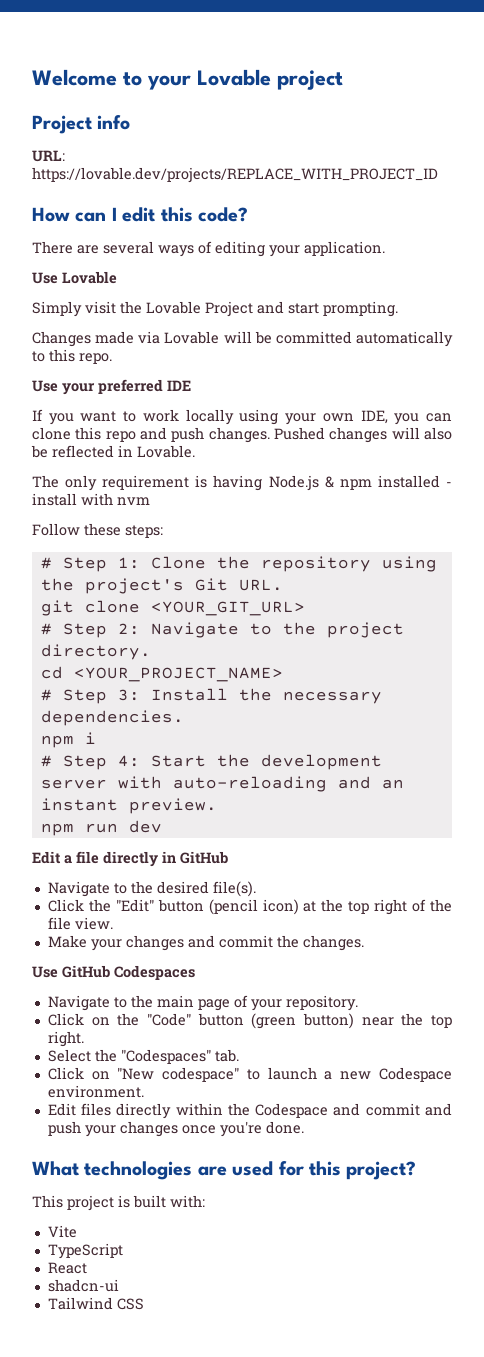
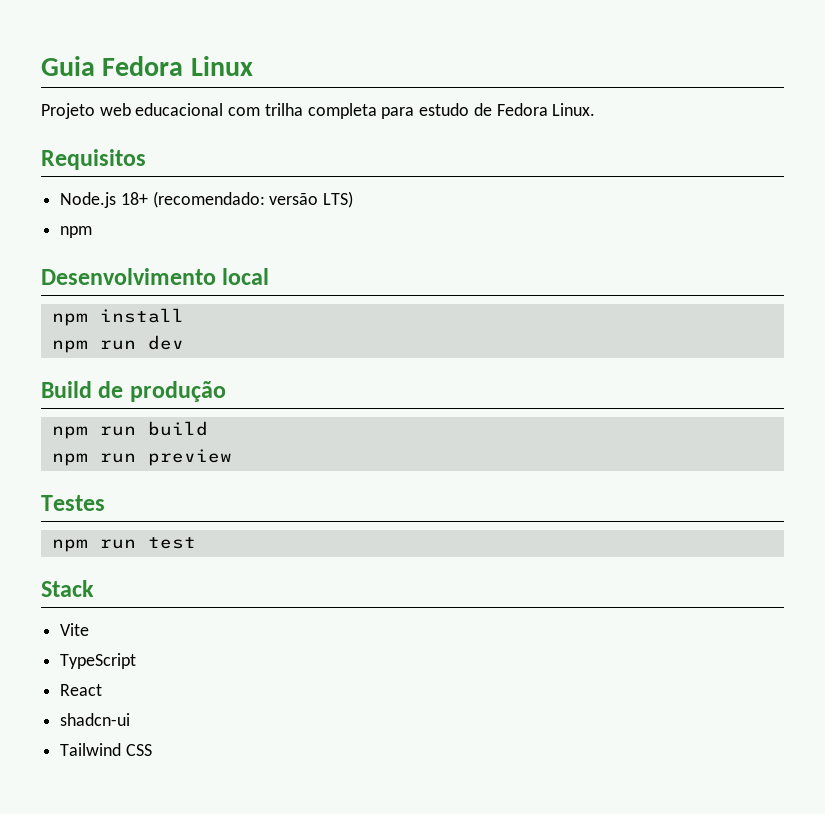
[32,69,343,90] [32,115,131,134] [32,150,65,162] [32,167,438,183] [32,207,249,222] [32,241,385,257] [32,271,117,284] [32,301,398,317] [32,331,453,347] [32,349,112,364] [32,379,191,395] [32,409,453,425] [32,427,452,443] [31,445,195,458] [32,475,452,491] [32,493,150,506] [32,523,163,538] [40,556,437,572] [40,578,283,594] [40,600,305,616] [40,622,404,638] [40,644,151,660] [40,666,283,682] [40,688,382,704] [40,710,184,726] [40,732,96,748] [40,754,382,770] [40,776,404,792] [40,798,217,814] [40,820,162,836] [32,851,228,867] [47,881,256,897] [47,899,453,915] [47,917,113,930] [47,935,364,951] [32,965,195,980] [47,995,358,1011] [47,1013,452,1029] [47,1031,84,1047] [47,1049,239,1064] [47,1067,453,1082] [47,1085,144,1098] [47,1103,453,1119] [47,1121,304,1137] [32,1161,417,1180] [32,1195,205,1211] Welcome to your Lovable project // Project info // URL: https://lovable.dev/projects/REPLACE_WITH_PROJECT_ID // How can I edit this code? // There are several ways of editing your application. // Use Lovable // Simply visit the Lovable Project and start prompting. // Changes made via Lovable will be committed automatically to this repo. // Use your preferred IDE // If you want to work locally using your own IDE, you can clone this repo and push changes. Pushed changes will also be reflected in Lovable. // The only requirement is having Node.js & npm installed - install with nvm // Follow these steps: // # Step 1: Clone the repository using the project's Git URL. // git clone <YOUR_GIT_URL> // # Step 2: Navigate to the project directory. // cd <YOUR_PROJECT_NAME> // # Step 3: Install the necessary dependencies. // npm i // # Step 4: Start the development server with auto-reloading and an instant preview. // npm run dev // Edit a file directly in GitHub // Navigate to the desired file(s). // Click the "Edit" button (pencil icon) at the top right of the file view. // Make your changes and commit the changes. // Use GitHub Codespaces // Navigate to the main page of your repository. // Click on the "Code" button (green button) near the top right. // Select the "Codespaces" tab. // Click on "New codespace" to launch a new Codespace environment. // Edit files directly within the Codespace and commit and push your changes once you're done. // What technologies are used for this project? // This project is built with: -> [41,56,253,76] [41,103,596,119] [41,149,146,170] [60,191,354,208] [60,226,93,238] [41,268,270,285] [51,308,184,326] [51,335,184,353] [41,381,226,402] [51,421,208,439] [51,449,232,466] [41,495,105,511] [51,537,196,552] [41,580,94,597] Guia Fedora Linux // Projeto web educacional com trilha completa para estudo de Fedora Linux. // Requisitos // Node.js 18+ (recomendado: versão LTS) // npm // Desenvolvimento local // npm install // npm run dev // Build de produção // npm run build // npm run preview // Testes // npm run test // Stack

